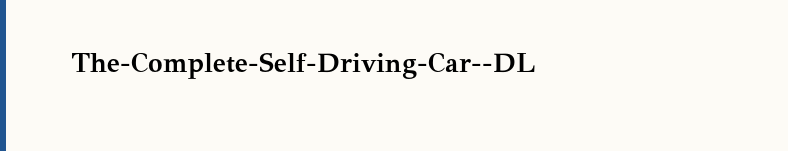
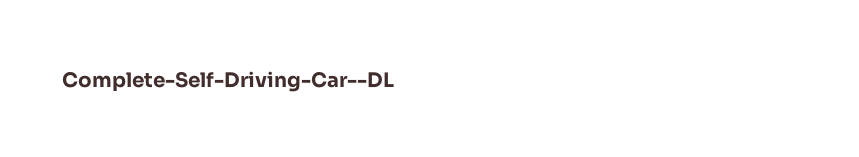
[71,52,536,79] The-Complete-Self-Driving-Car--DL -> [62,71,394,92] Complete-Self-Driving-Car--DL

